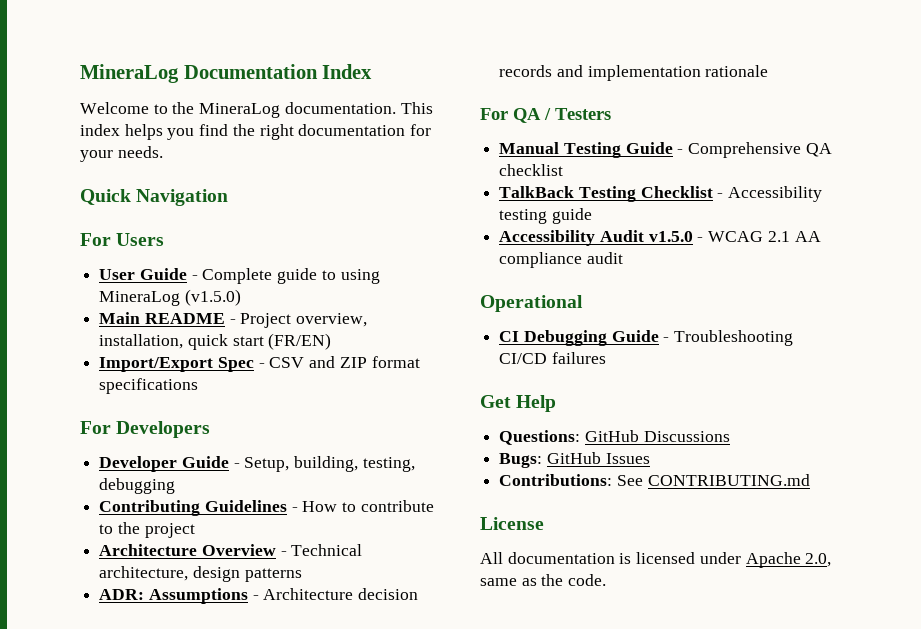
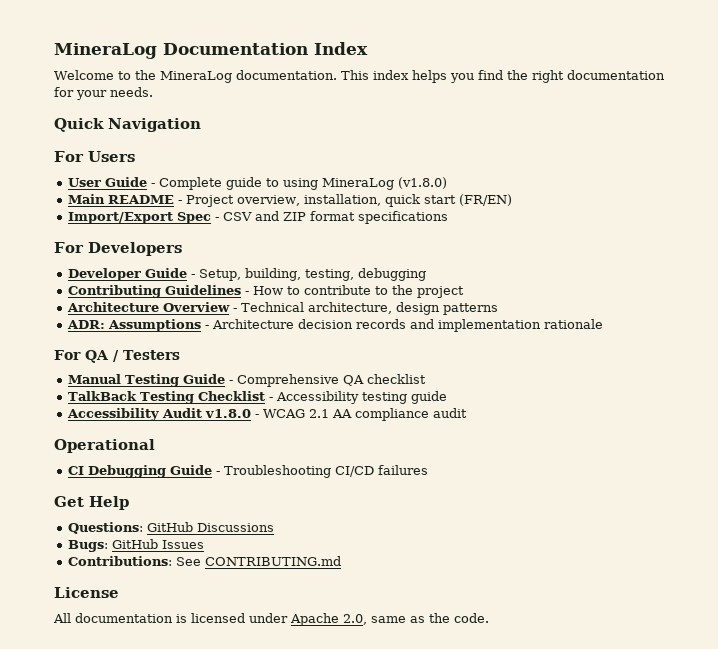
[184,289,241,306] (v1.5.0) -> [398,177,448,189] (v1.8.0)
[648,231,693,242] v1.5.0 -> [205,409,252,418] v1.8.0

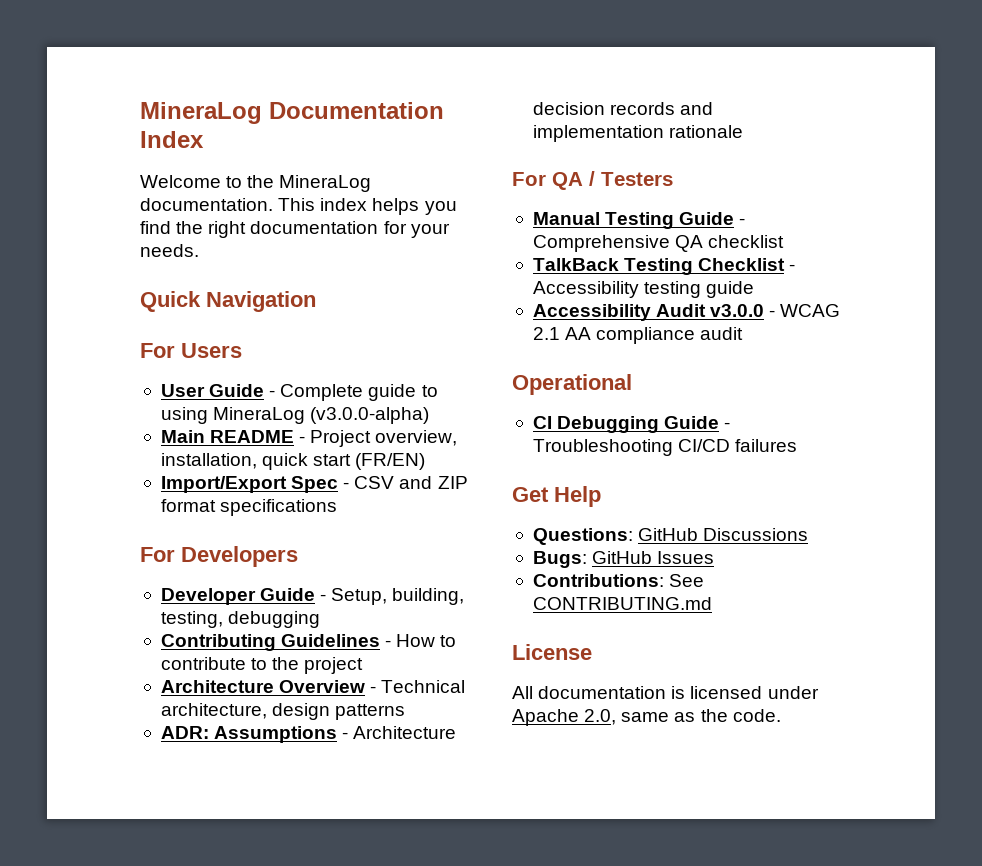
[398,177,448,189] (v1.8.0) -> [310,407,430,424] (v3.0.0-alpha)
[205,409,252,418] v1.8.0 -> [710,304,765,317] v3.0.0

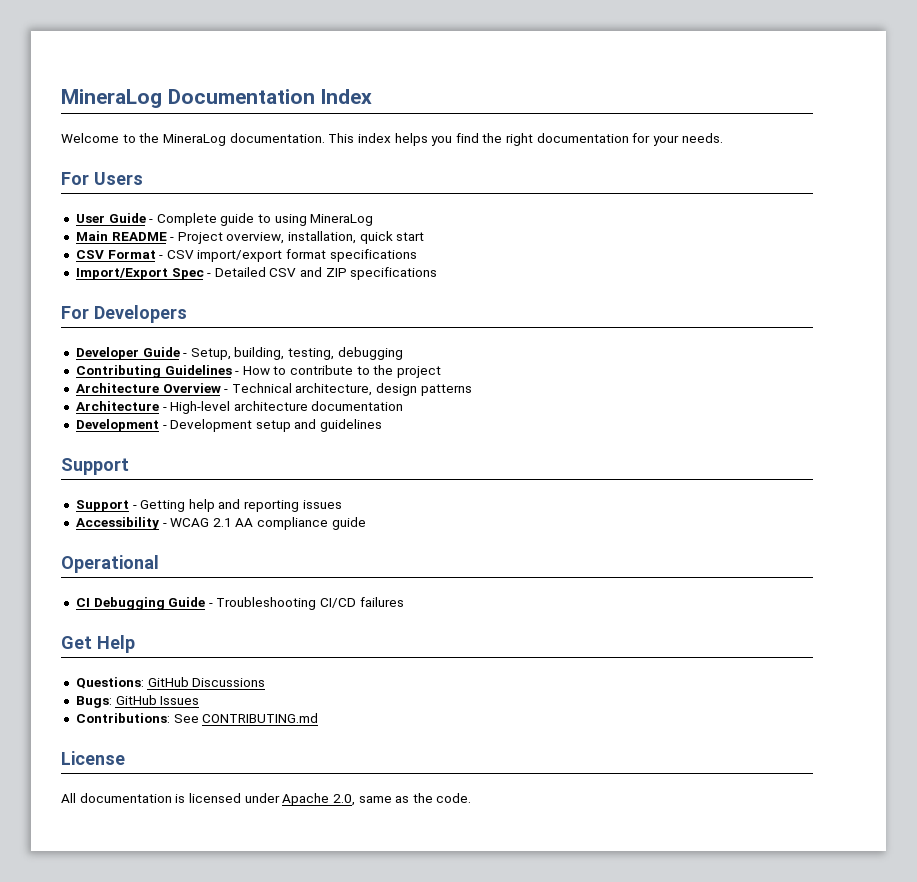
[140,291,316,312] // Quick Navigation -> (723, 138) none
[310,407,430,424] (v3.0.0-alpha) -> (374, 220) none
[355,453,426,470] (FR/EN) -> [75,249,417,262] // CSV Format - CSV import/export format specifications
(350, 485) none -> [214,267,266,277] Detailed
[160,499,216,512] format -> (347, 272) none
[160,726,457,743] [532,102,714,115] [532,125,744,142] [512,171,673,190] [532,212,746,229] [532,235,785,252] [532,258,796,275] [532,281,755,298] [532,304,765,321] ADR: Assumptions - Architecture decision records and implementation rationale // For QA / Testers // Manual Testing Guide - Comprehensive QA checklist // TalkBack Testing Checklist - Accessibility testing guide // Accessibility Audit v3.0.0 -> [75,401,404,414] [75,419,383,432] [61,458,129,475] [75,499,342,512] [75,517,159,530] Architecture - High-level architecture documentation // Development - Development setup and guidelines // Support // Support - Getting help and reporting issues // Accessibility
[700,327,744,340] audit -> [331,517,366,530] guide

